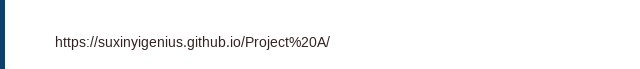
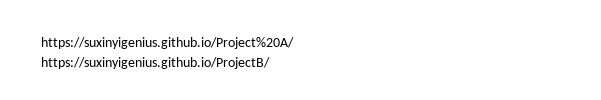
(330, 43) none -> [41,57,270,69] // https://suxinyigenius.github.io/ProjectB/

